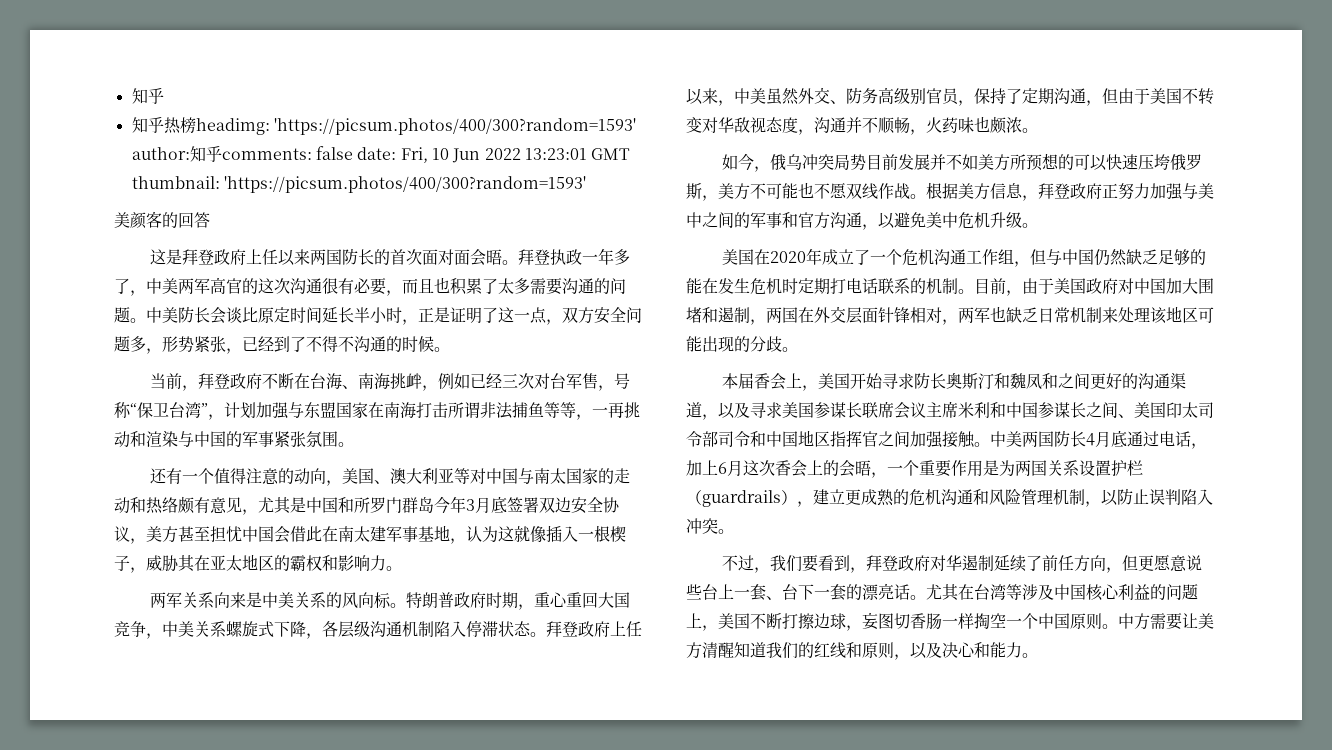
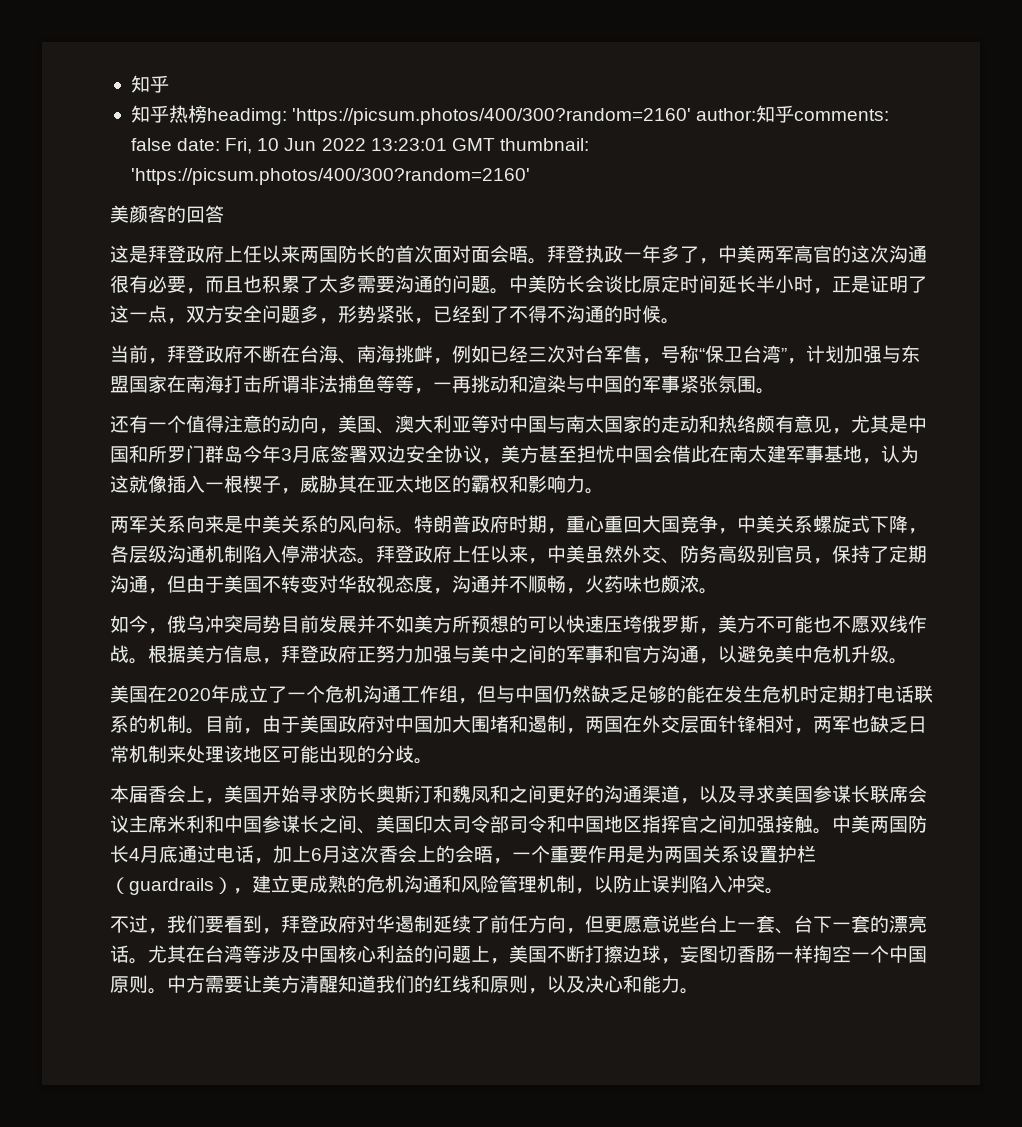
[273,118,636,135] 'https://picsum.photos/400/300?random=1593' -> [292,108,692,125] 'https://picsum.photos/400/300?random=2160'
[223,176,586,193] 'https://picsum.photos/400/300?random=1593' -> [130,168,530,185] 'https://picsum.photos/400/300?random=2160'

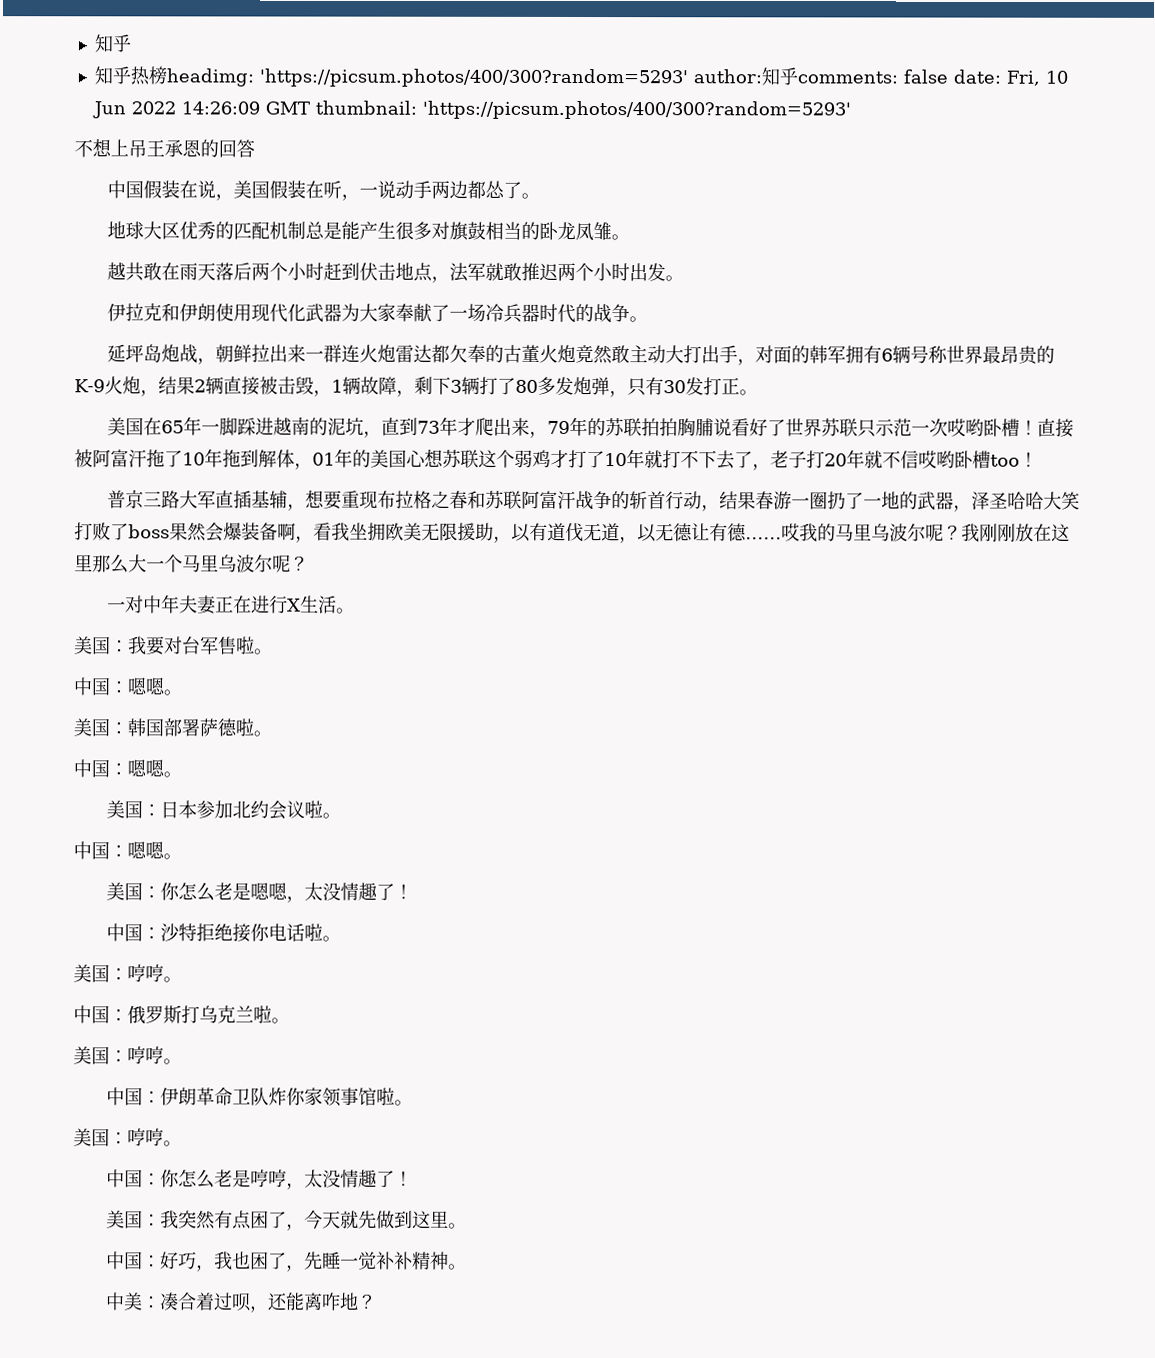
[292,108,692,125] 'https://picsum.photos/400/300?random=2160' -> [258,68,688,88] 'https://picsum.photos/400/300?random=5293'
[370,138,447,151] 13:23:01 -> [180,101,260,115] 14:26:09
[130,168,530,185] [110,205,224,223] [110,245,927,264] [110,275,927,294] [110,305,680,324] [110,345,920,364] [110,375,775,394] [110,415,927,434] [110,445,919,464] [110,475,604,494] [110,515,927,534] [110,545,927,564] [110,575,718,594] [110,615,927,634] [110,645,908,664] [110,685,933,704] [110,715,927,734] [110,745,433,764] [110,785,927,804] [110,815,927,834] [110,845,816,864] [110,875,784,895] [110,915,927,934] [110,945,927,964] [110,975,699,994] 'https://picsum.photos/400/300?random=2160' // 美颜客的回答 // 这是拜登政府上任以来两国防长的首次面对面会晤。拜登执政一年多了，中美两军高官的这次沟通很有必要，而且也积累了太多需要沟通的问题。中美防长会谈比原定时间延长半小时，正是证明了这一点，双方安全问题多，形势紧张，已经到了不得不沟通的时候。 // 当前，拜登政府不断在台海、南海挑衅，例如已经三次对台军售，号称“保卫台湾”，计划加强与东盟国家在南海打击所谓非法捕鱼等等，一再挑动和渲染与中国的军事紧张氛围。 // 还有一个值得注意的动向，美国、澳大利亚等对中国与南太国家的走动和热络颇有意见，尤其是中国和所罗门群岛今年3月底签署双边安全协议，美方甚至担忧中国会借此在南太建军事基地，认为这就像插入一根楔子，威胁其在亚太地区的霸权和影响力。 // 两军关系向来是中美关系的风向标。特朗普政府时期，重心重回大国竞争，中美关系螺旋式下降，各层级沟通机制陷入停滞状态。拜登政府上任以来，中美虽然外交、防务高级别官员，保持了定期沟通，但由于美国不转变对华敌视态度，沟通并不顺畅，火药味也颇浓。 // 如今，俄乌冲突局势目前发展并不如美方所预想的可以快速压垮俄罗斯，美方不可能也不愿双线作战。根据美方信息，拜登政府正努力加强与美中之间的军事和官方沟通，以避免美中危机升级。 // 美国在2020年成立了一个危机沟通工作组，但与中国仍然缺乏足够的能在发生危机时定期打电话联系的机制。目前，由于美国政府对中国加大围堵和遏制，两国在外交层面针锋相对，两军也缺乏日常机制来处理该地区可能出现的分歧。 // 本届香会上，美国开始寻求防长奥斯汀和魏凤和之间更好的沟通渠道，以及寻求美国参谋长联席会议主席米利和中国参谋长之间、美国印太司令部司令和中国地区指挥官之间加强接触。中美两国防长4月底通过电话，加上6月这次香会上的会晤，一个重要作用是为两国关系设置护栏（guardrails），建立更成熟的危机沟通和风险管理机制，以防止误判陷入冲突。 // 不过，我们要看到，拜登政府对华遏制延续了前任方向，但更愿意说些台上一套、台下一套的漂亮话。尤其在台湾等涉及中国核心利益的问题上，美国不断打擦边球，妄图切香肠一样掏空一个中国原则。中方需要让美方清醒知道我们的红线和原则，以及决心和能力。 -> [421,100,851,120] [74,138,255,158] [106,180,540,201] [106,221,630,242] [106,262,684,283] [106,303,648,324] [106,344,1055,366] [74,376,758,398] [106,416,1074,438] [74,448,1038,471] [106,489,1080,512] [74,522,1070,544] [74,554,309,574] [106,594,355,615] [74,636,273,656] [73,677,182,696] [73,718,272,737] [73,759,182,778] [105,800,341,820] [73,841,182,860] [105,882,413,903] [105,923,341,943] [73,964,182,983] [73,1005,290,1025] [73,1046,182,1065] [105,1087,413,1107] [73,1128,182,1147] [105,1169,413,1190] [105,1210,467,1231] [105,1251,467,1272] [105,1292,377,1313] 'https://picsum.photos/400/300?random=5293' // 不想上吊王承恩的回答 // 中国假装在说，美国假装在听，一说动手两边都怂了。 // 地球大区优秀的匹配机制总是能产生很多对旗鼓相当的卧龙凤雏。 // 越共敢在雨天落后两个小时赶到伏击地点，法军就敢推迟两个小时出发。 // 伊拉克和伊朗使用现代化武器为大家奉献了一场冷兵器时代的战争。 // 延坪岛炮战，朝鲜拉出来一群连火炮雷达都欠奉的古董火炮竟然敢主动大打出手，对面的韩军拥有6辆号称世界最昂贵的K-9火炮，结果2辆直接被击毁，1辆故障，剩下3辆打了80多发炮弹，只有30发打正。 // 美国在65年一脚踩进越南的泥坑，直到73年才爬出来，79年的苏联拍拍胸脯说看好了世界苏联只示范一次哎哟卧槽！直接被阿富汗拖了10年拖到解体，01年的美国心想苏联这个弱鸡才打了10年就打不下去了，老子打20年就不信哎哟卧槽too！ // 普京三路大军直插基辅，想要重现布拉格之春和苏联阿富汗战争的斩首行动，结果春游一圈扔了一地的武器，泽圣哈哈大笑打败了boss果然会爆装备啊，看我坐拥欧美无限援助，以有道伐无道，以无德让有德……哎我的马里乌波尔呢？我刚刚放在这里那么大一个马里乌波尔呢？ // 一对中年夫妻正在进行X生活。 // 美国：我要对台军售啦。 // 中国：嗯嗯。 // 美国：韩国部署萨德啦。 // 中国：嗯嗯。 // 美国：日本参加北约会议啦。 // 中国：嗯嗯。 // 美国：你怎么老是嗯嗯，太没情趣了！ // 中国：沙特拒绝接你电话啦。 // 美国：哼哼。 // 中国：俄罗斯打乌克兰啦。 // 美国：哼哼。 // 中国：伊朗革命卫队炸你家领事馆啦。 // 美国：哼哼。 // 中国：你怎么老是哼哼，太没情趣了！ // 美国：我突然有点困了，今天就先做到这里。 // 中国：好巧，我也困了，先睡一觉补补精神。 // 中美：凑合着过呗，还能离咋地？

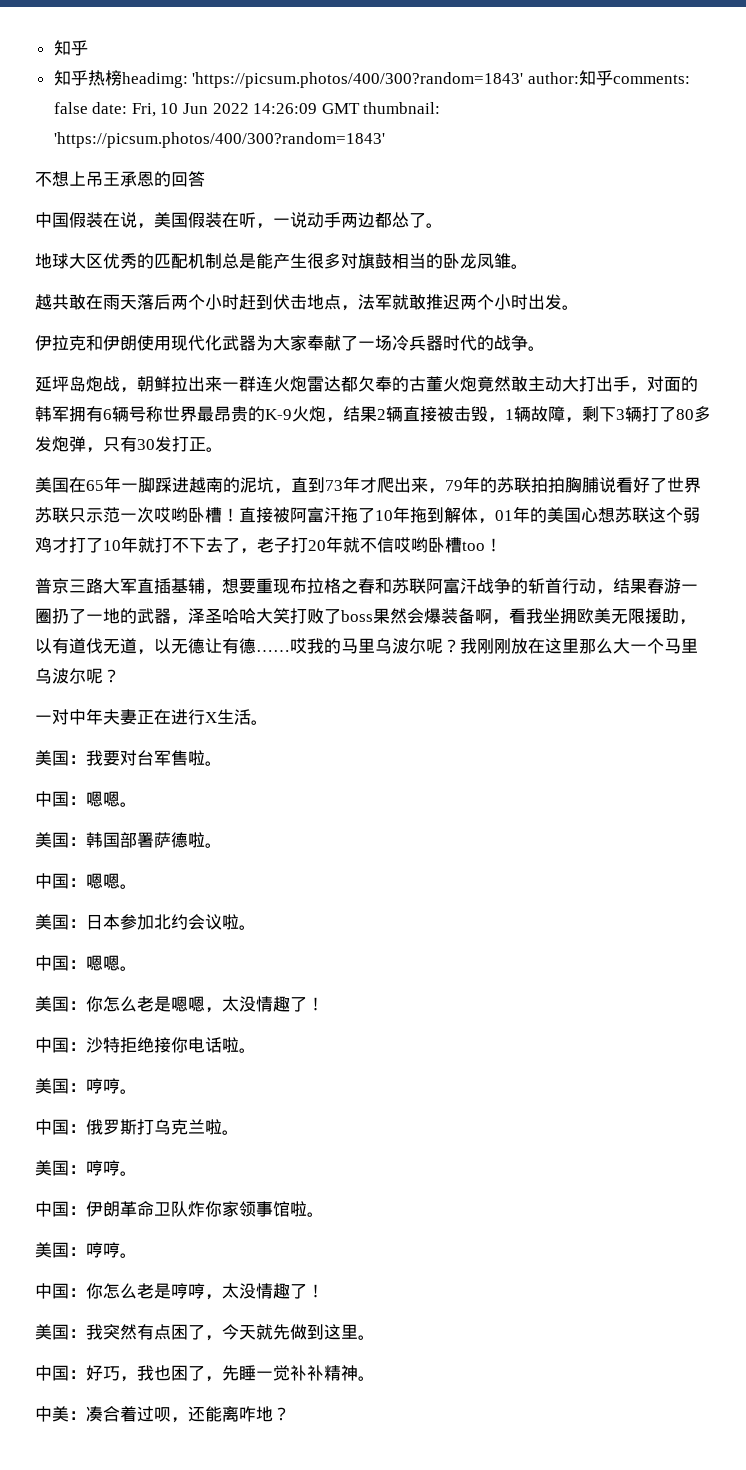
[258,68,688,88] 'https://picsum.photos/400/300?random=5293' -> [192,72,524,88] 'https://picsum.photos/400/300?random=1843'
[421,100,851,120] 'https://picsum.photos/400/300?random=5293' -> [53,132,385,148] 'https://picsum.photos/400/300?random=1843'

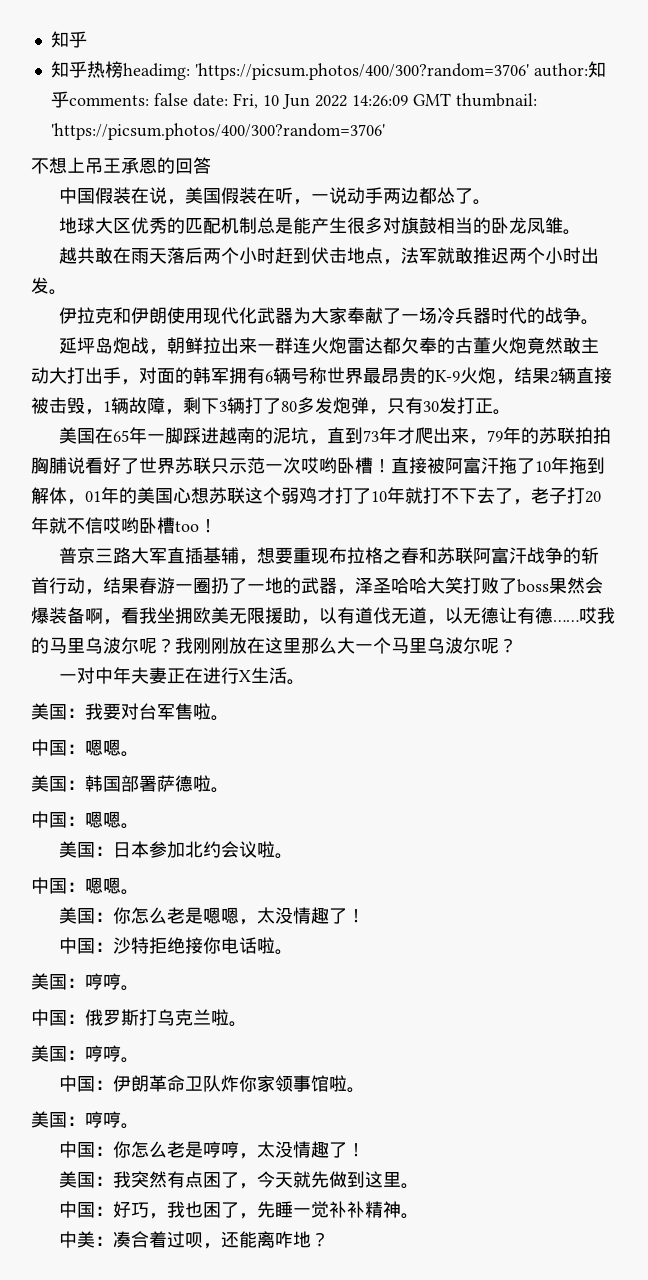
[192,72,524,88] 'https://picsum.photos/400/300?random=1843' -> [194,63,529,80] 'https://picsum.photos/400/300?random=3706'
[53,132,385,148] 'https://picsum.photos/400/300?random=1843' -> [50,123,385,140] 'https://picsum.photos/400/300?random=3706'

